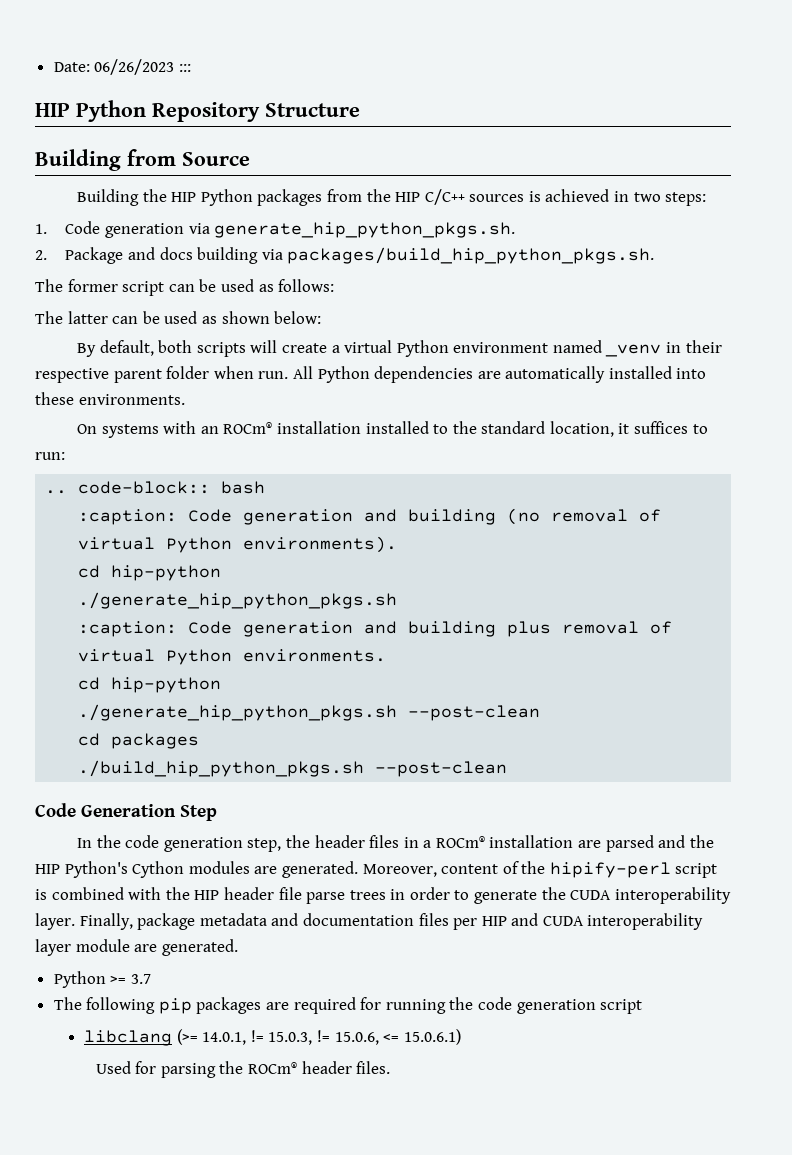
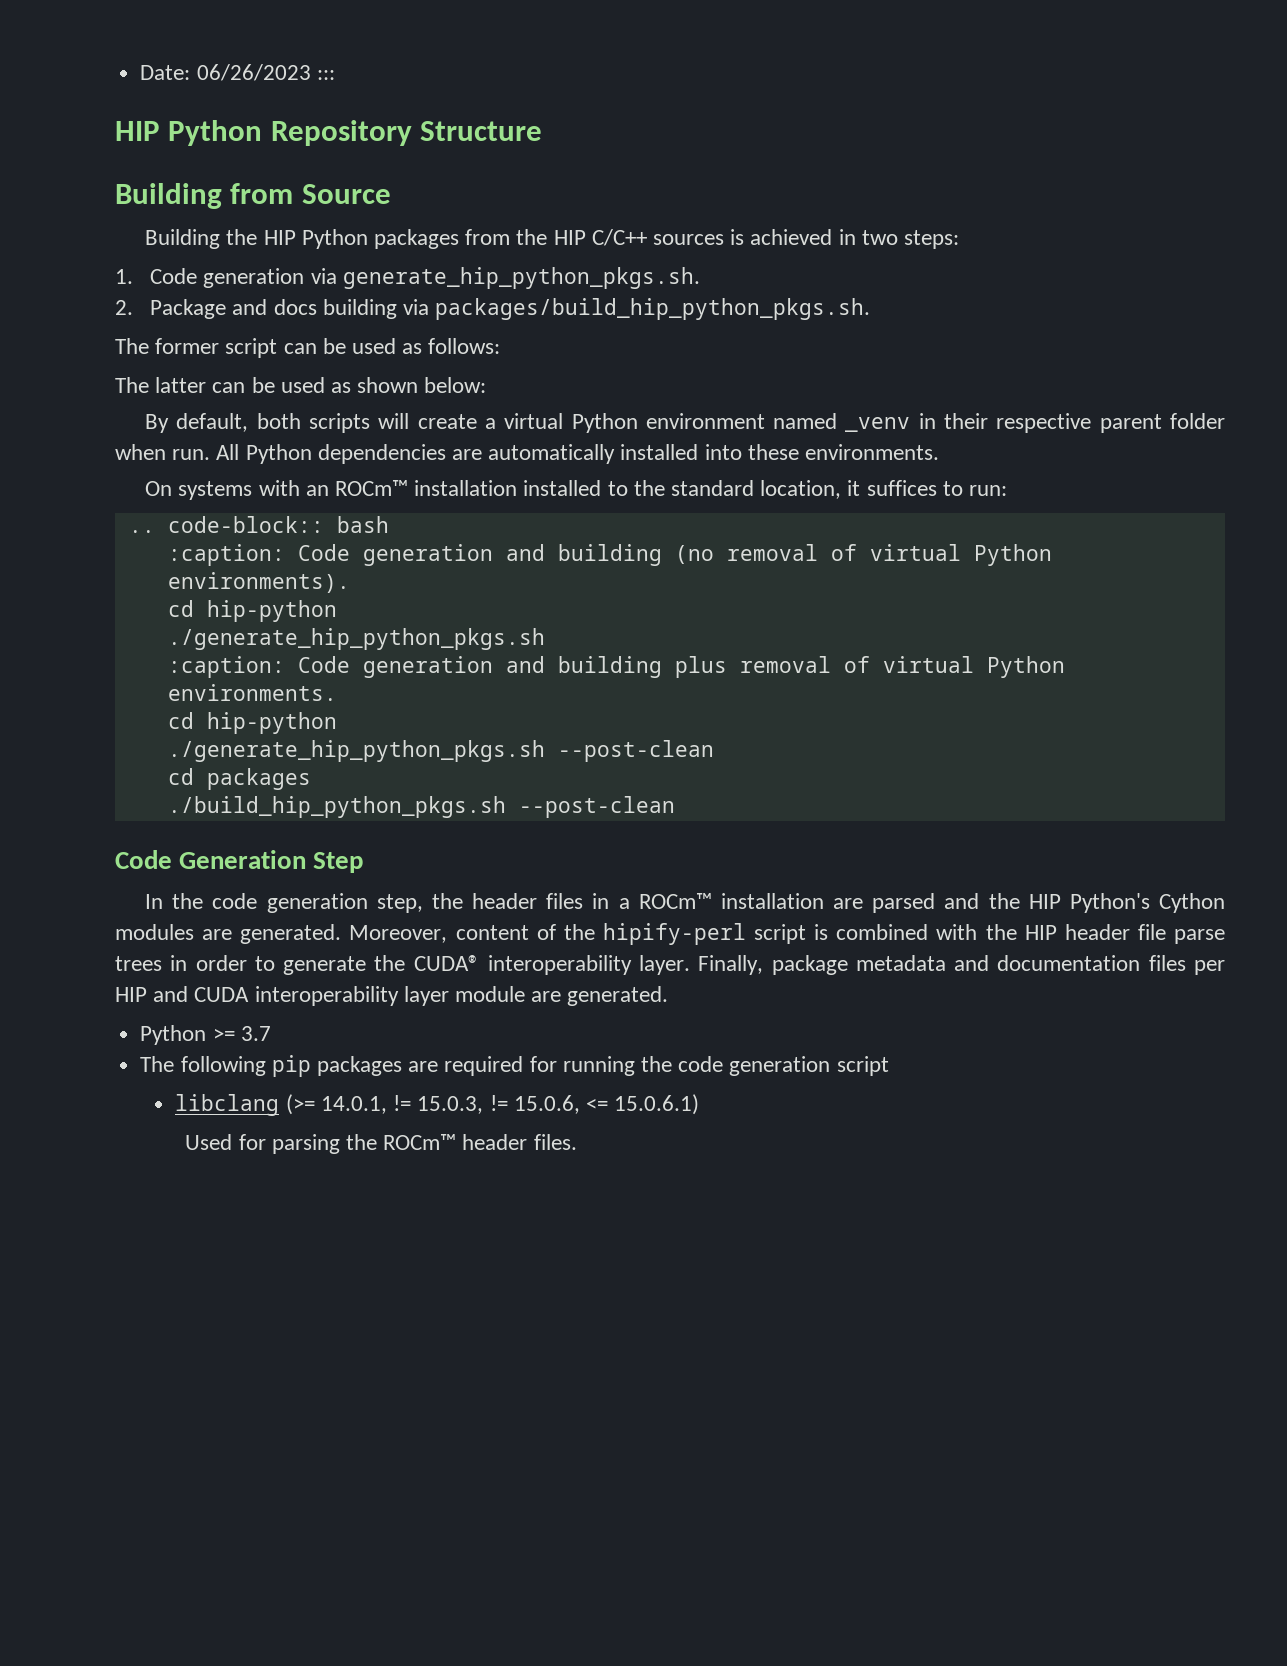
[223,422,273,434] ROCm® -> [334,480,408,496] ROCm™
[435,836,485,848] ROCm® -> [638,893,712,909] ROCm™
[570,890,612,900] CUDA -> [413,955,480,971] CUDA®
[248,1062,298,1074] ROCm® -> [383,1134,457,1150] ROCm™

